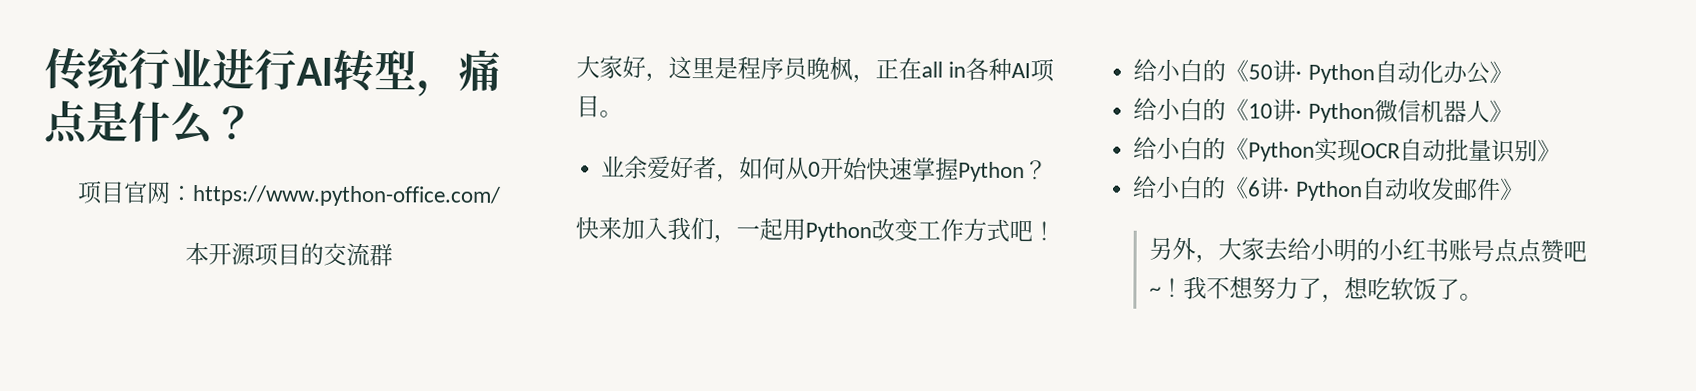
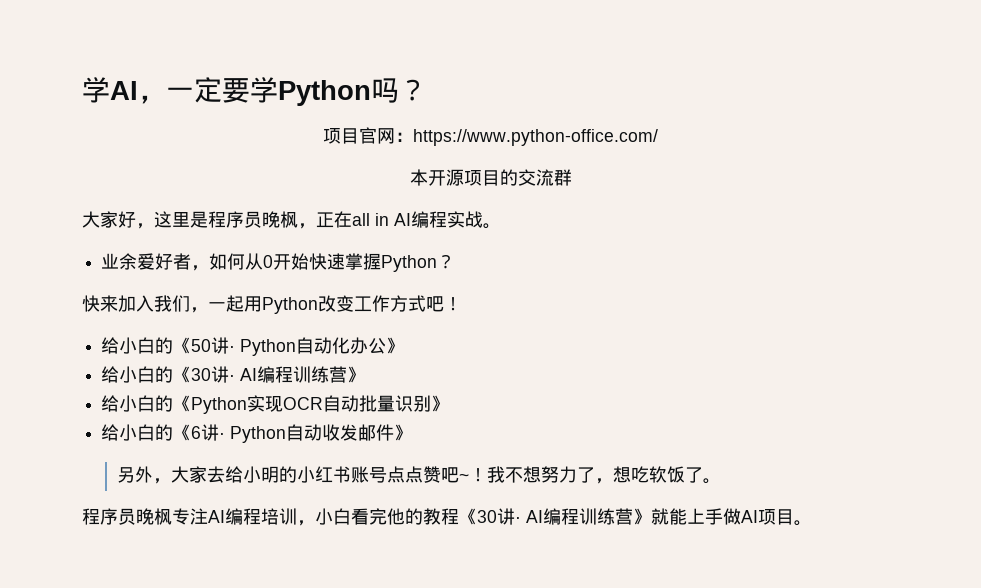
[44,47,501,97] [44,100,214,146] 传统行业进行AI转型，痛点是什么 -> [82,77,399,106] 学AI，一定要学Python吗
[965,57,1056,83] [576,95,600,118] 各种AI项目 -> [394,211,483,228] AI编程实战
[1248,98,1490,124] 10讲· Python微信机器人 -> [191,366,348,383] 30讲· AI编程训练营
(1484, 297) none -> [82,508,812,526] // 程序员晚枫专注AI编程培训，小白看完他的教程《30讲· AI编程训练营》就能上手做AI项目。

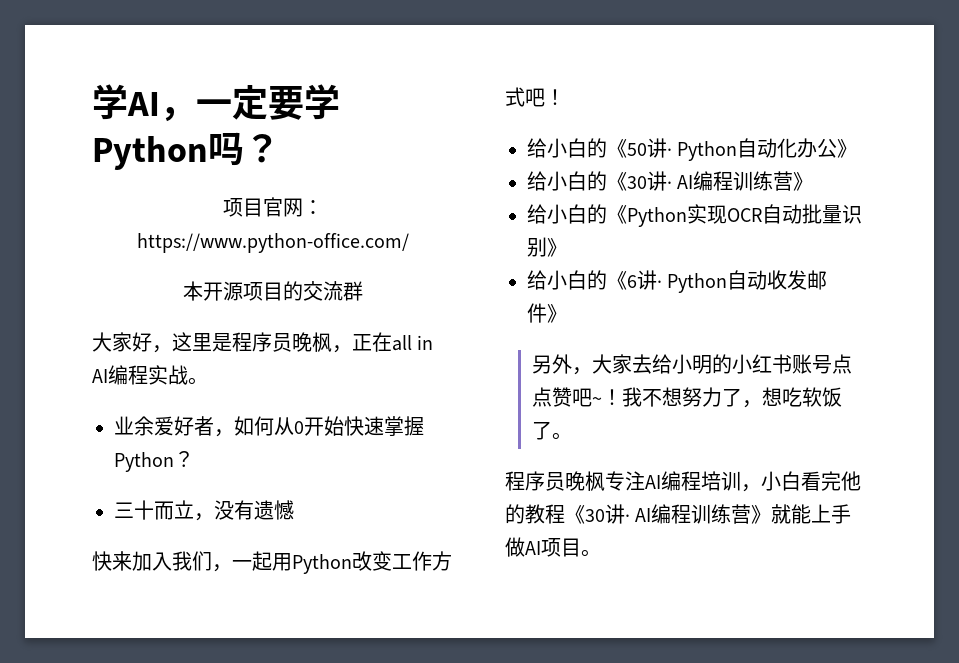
(456, 261) none -> [114,500,294,521] // 三十而立，没有遗憾

